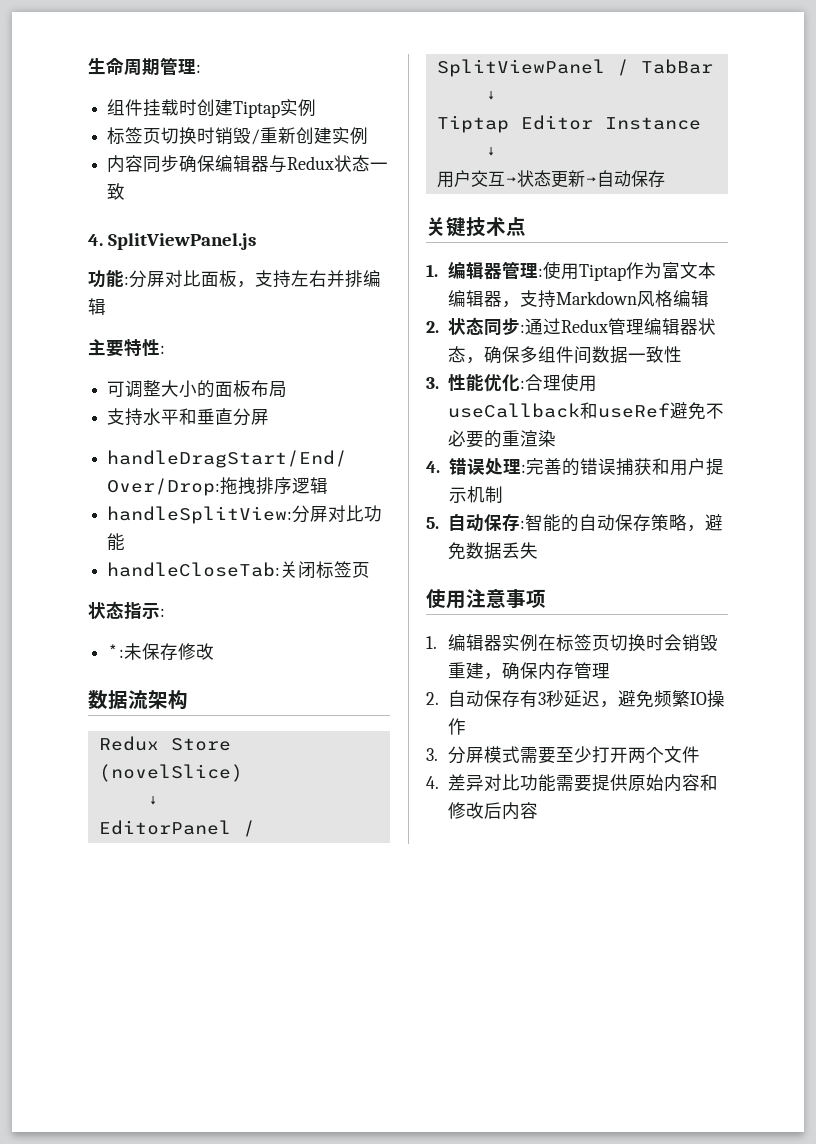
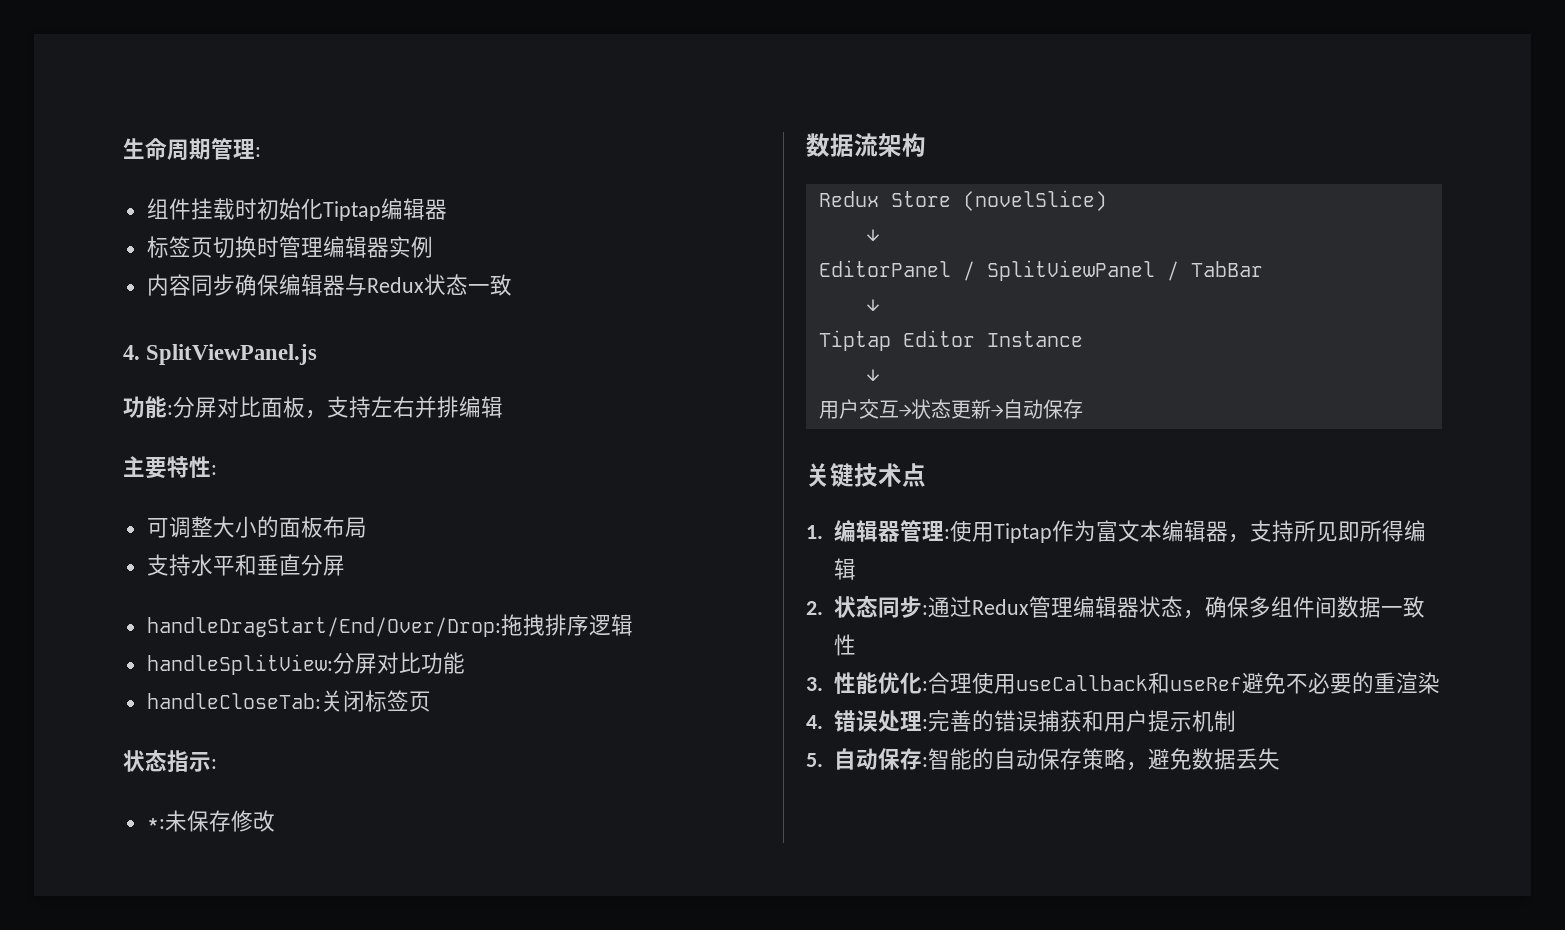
[197,99,317,118] [107,127,333,145] 创建Tiptap实例 // 标签页切换时销毁/重新创建 -> [256,198,447,221] [146,236,389,258] 初始化Tiptap编辑器 // 标签页切换时管理编辑器
[555,290,673,307] Markdown风格 -> [1293,520,1404,542] 所见即所得
[426,589,546,609] [426,634,718,652] [447,662,610,680] [426,690,725,708] [447,718,466,735] [426,746,700,764] [426,774,718,792] [447,802,538,820] // 使用注意事项 // 1.编辑器实例在标签页切换时会销毁重建，确保内存管理 // 2.自动保存有3秒延迟，避免频繁IO操作 // 3.分屏模式需要至少打开两个文件 // 4.差异对比功能需要提供原始内容和修改后内容 -> (1280, 759) none

